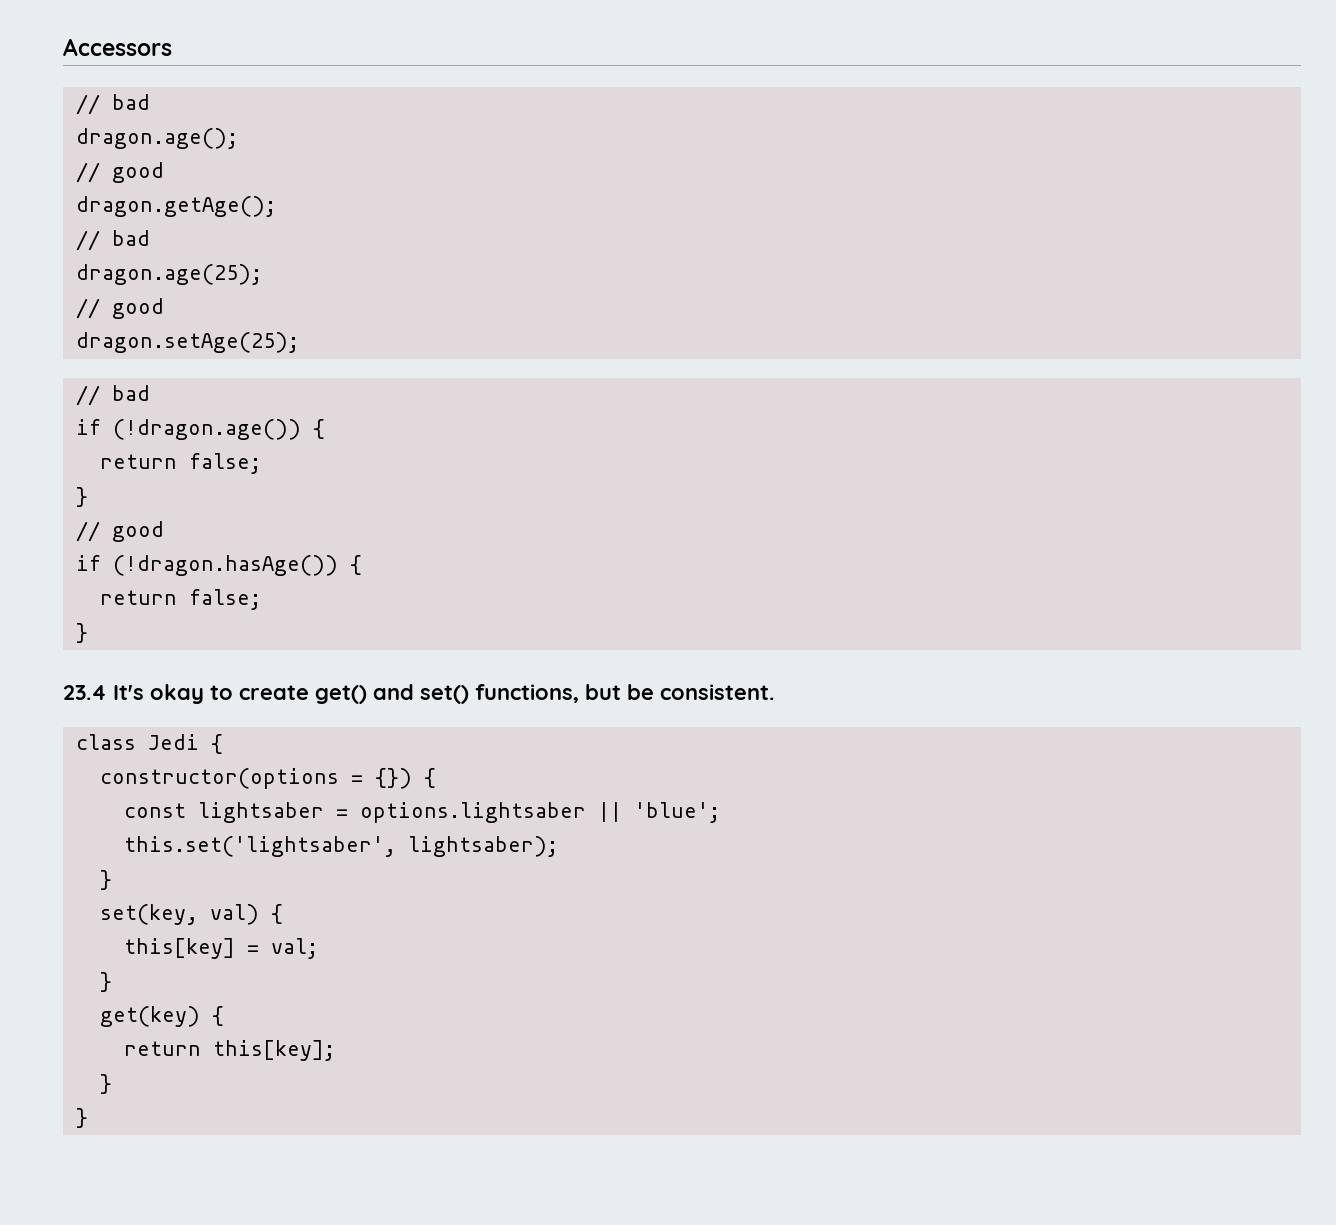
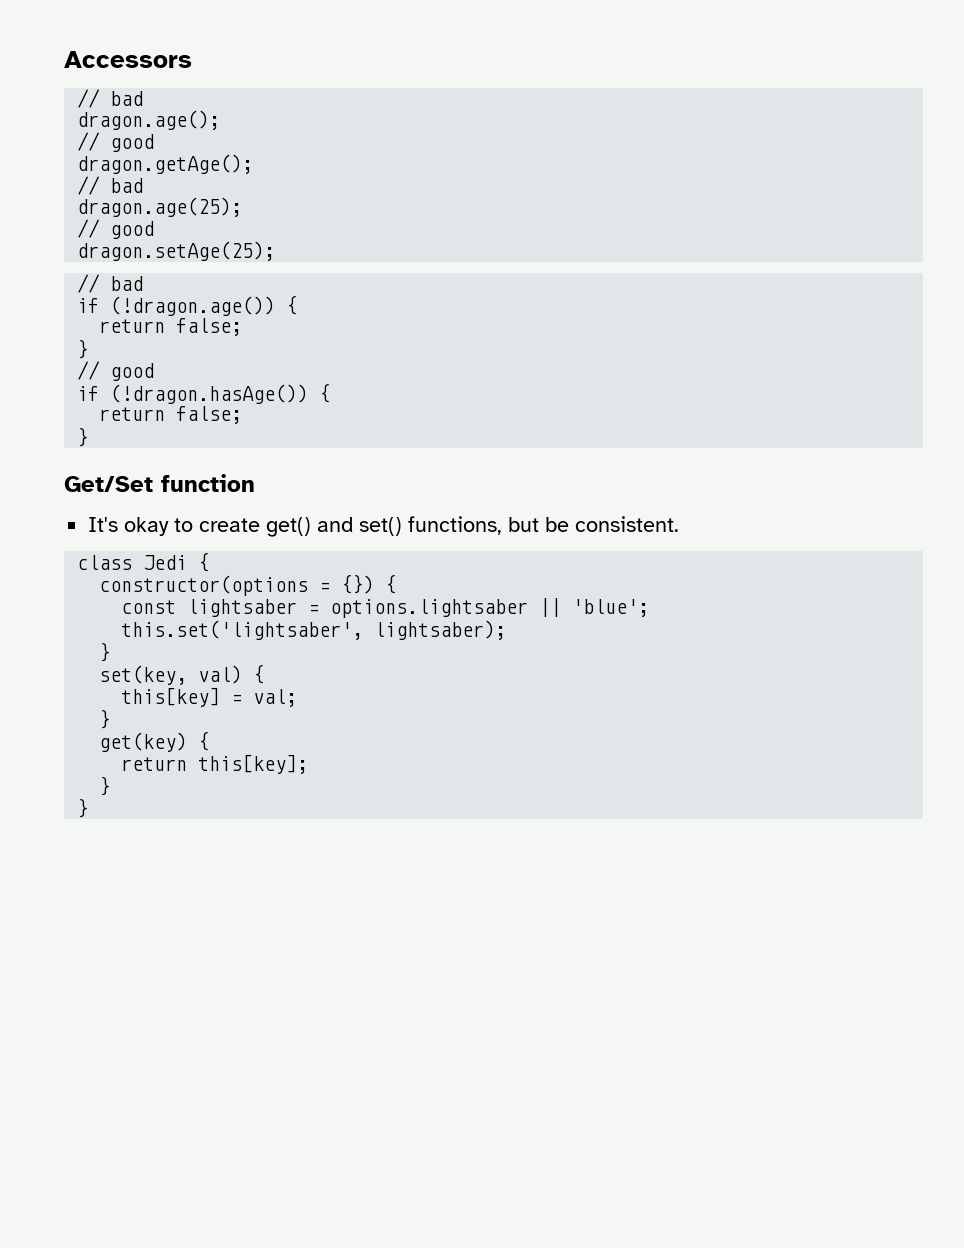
[63,685,107,700] 23.4 -> [64,474,255,492] Get/Set function //

